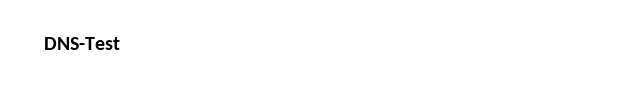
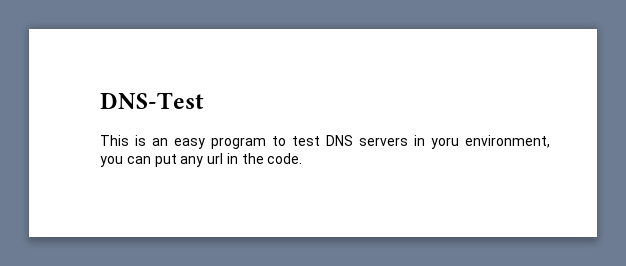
(120, 43) none -> [100,135,550,149] [100,153,303,167] // This is an easy program to test DNS servers in yoru environment, you can put any url in the code.

